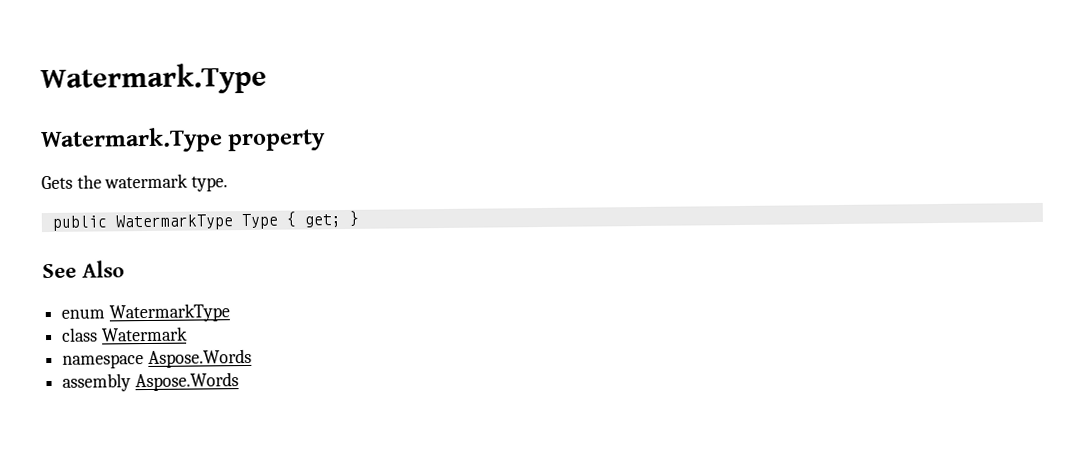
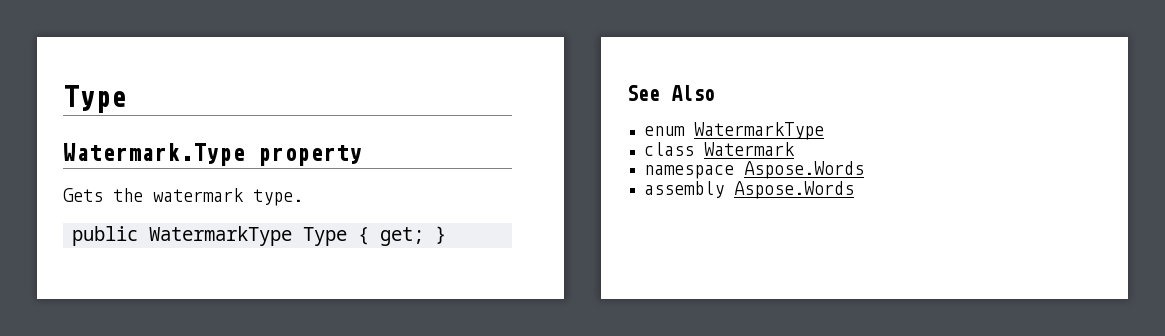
[40,62,267,96] Watermark.Type -> [63,85,127,113] Type

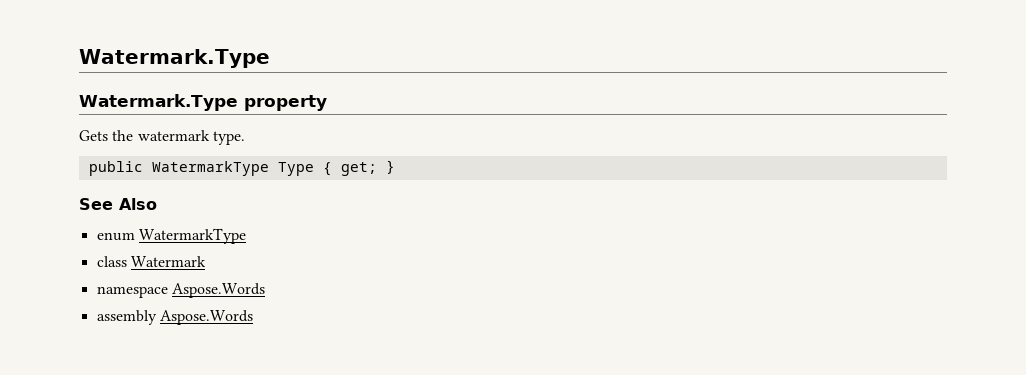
[63,85,127,113] Type -> [79,49,270,68] Watermark.Type

